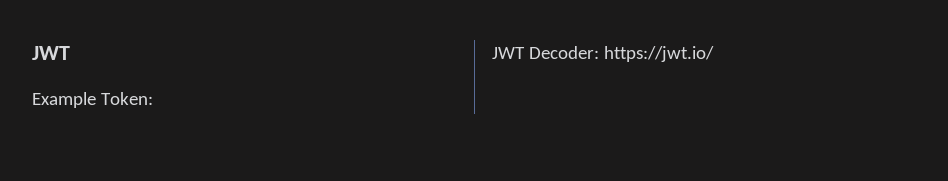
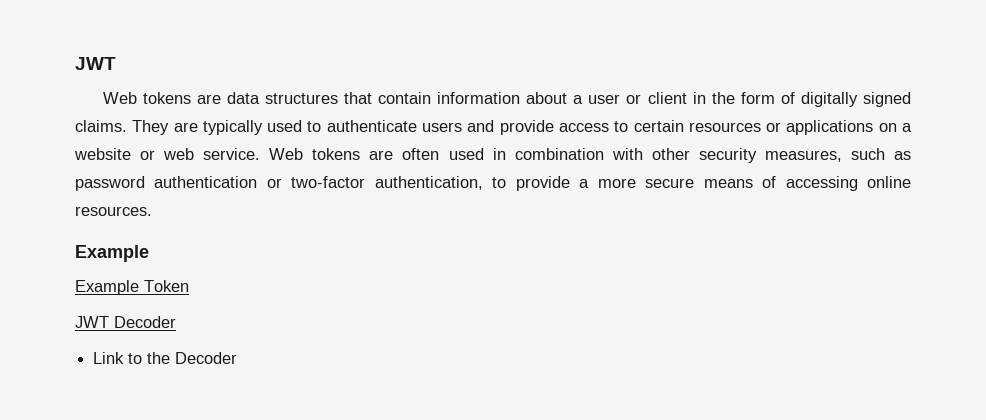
[32,46,70,60] [32,92,153,108] [492,46,714,62] JWT // Example Token: // JWT Decoder: https://jwt.io/ -> [75,57,116,70] [102,92,911,107] [75,120,912,135] [74,148,911,163] [75,176,911,191] [75,206,152,216] [75,245,149,262] [75,280,189,295] [75,316,176,328] [93,352,238,364] JWT // Web tokens are data structures that contain information about a user or client in the form of digitally signed claims. They are typically used to authenticate users and provide access to certain resources or applications on a website or web service. Web tokens are often used in combination with other security measures, such as password authentication or two-factor authentication, to provide a more secure means of accessing online resources. // Example // Example Token // JWT Decoder // Link to the Decoder

